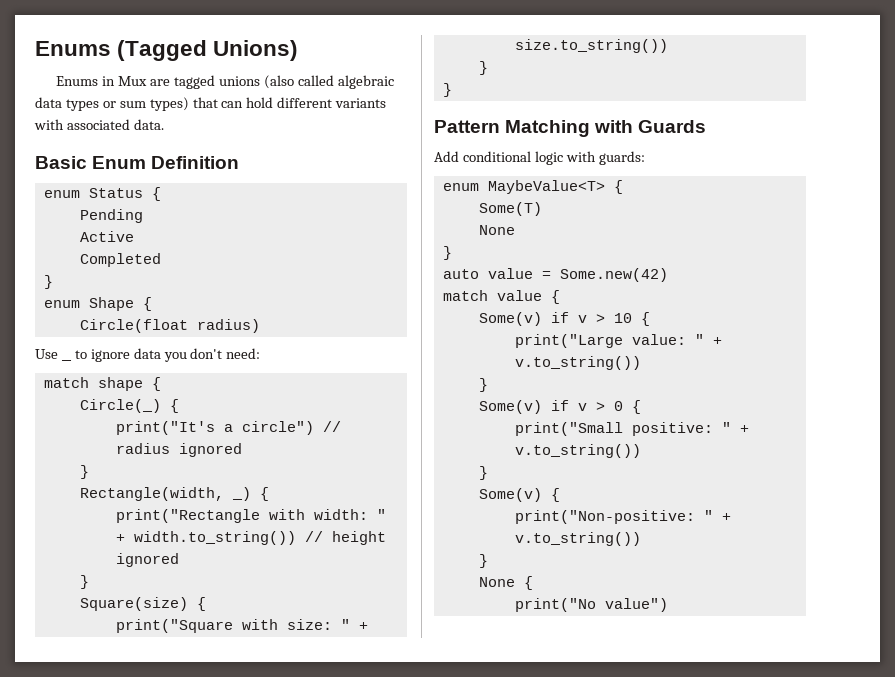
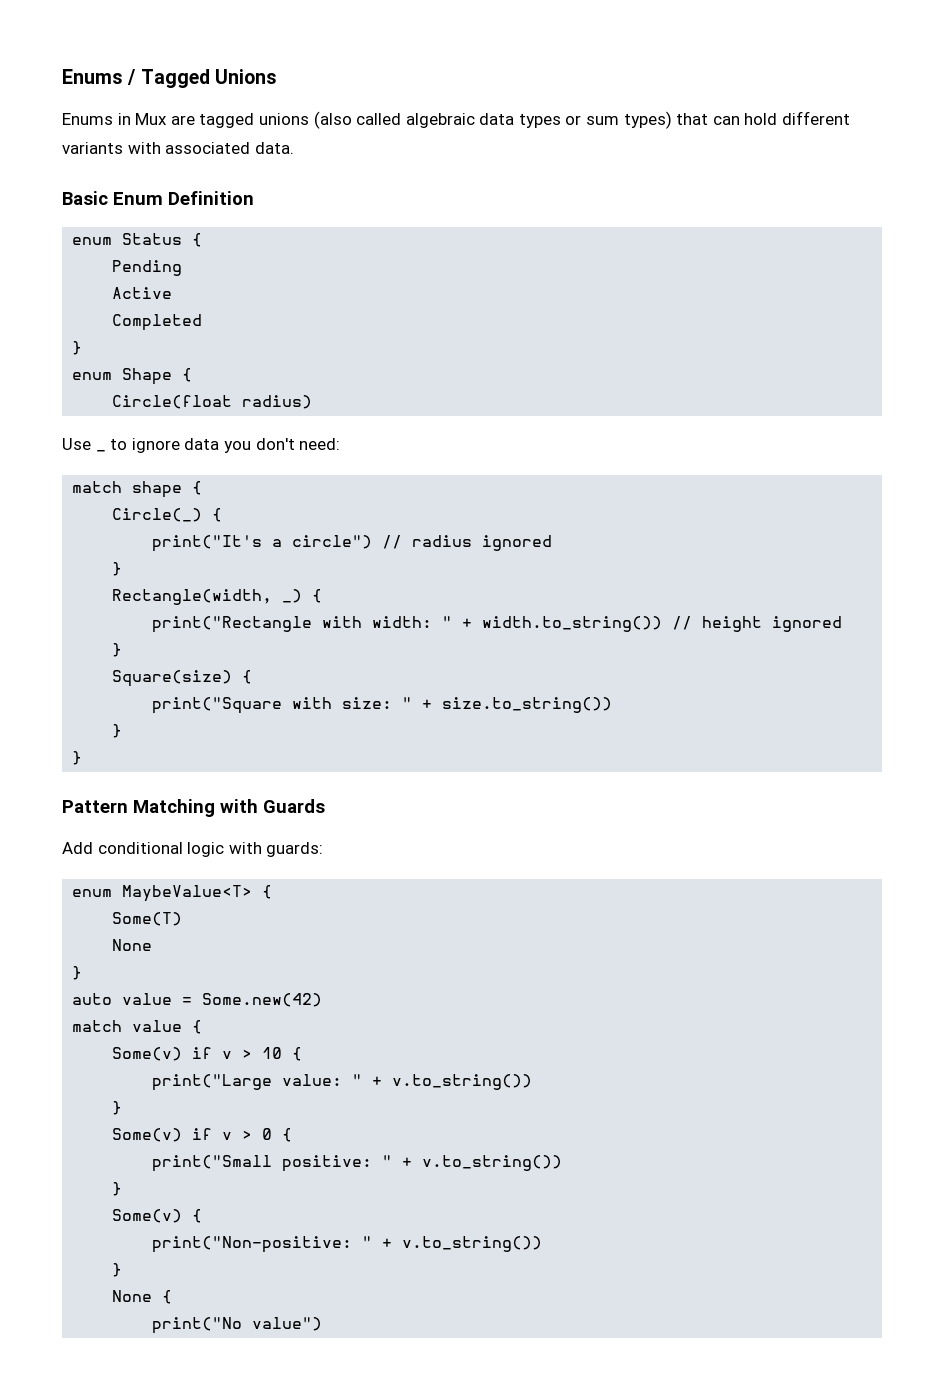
[35,40,299,61] Enums (Tagged Unions) -> [62,69,277,88] Enums / Tagged Unions

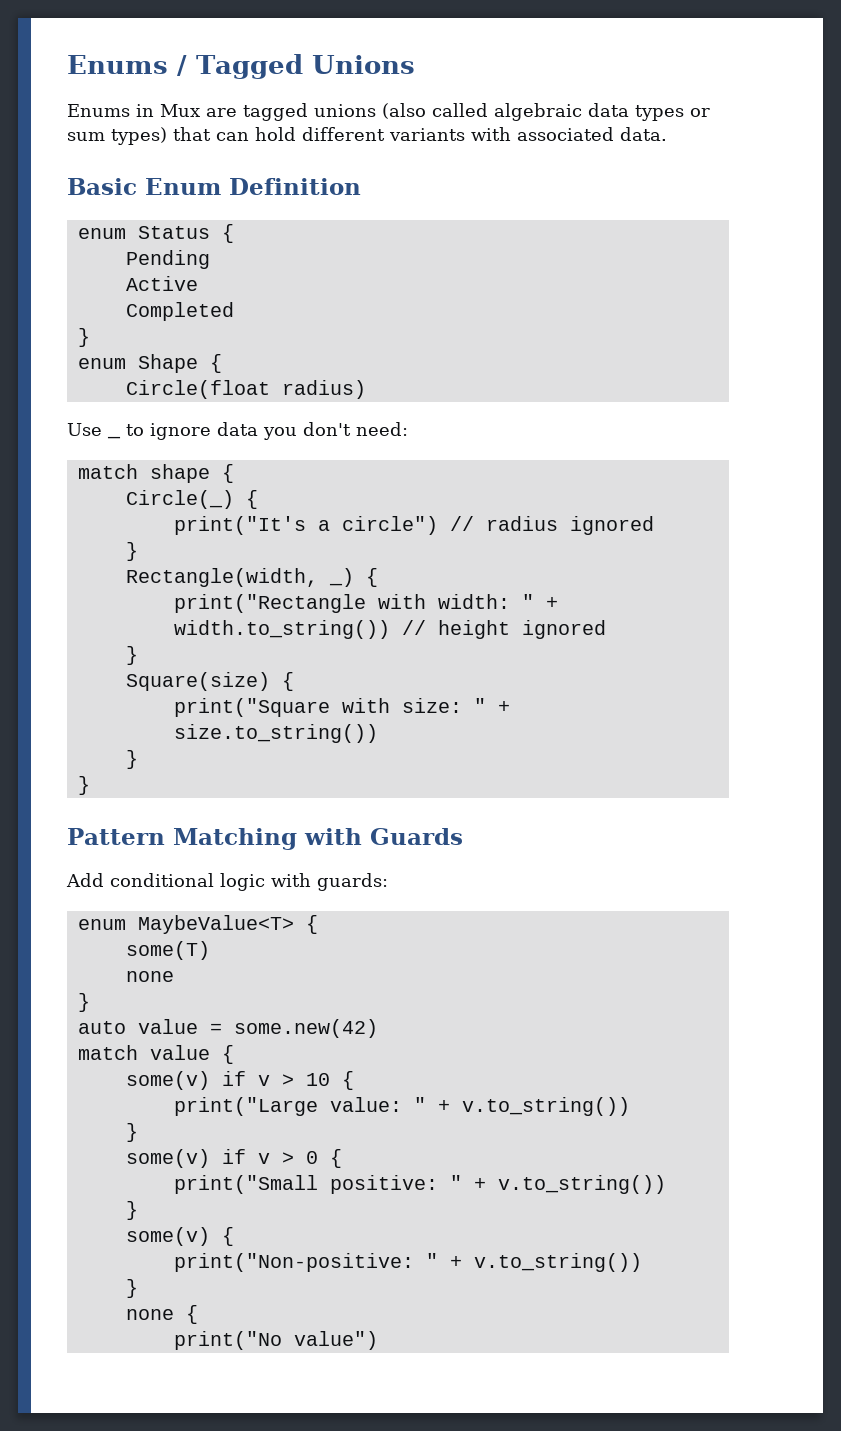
[112,912,183,926] [112,939,153,951] Some(T) // None -> [125,941,210,960] [125,971,174,982] some(T) // none
[202,993,323,1007] Some.new(42) -> [233,1019,378,1038] some.new(42)
[112,1047,183,1061] Some(v) -> [125,1071,210,1090] some(v)
[112,1128,183,1142] Some(v) -> [125,1149,210,1168] some(v)
[112,1209,183,1223] Some(v) -> [125,1227,210,1246] some(v)
[112,1290,153,1302] // None -> [125,1309,174,1320] // none

